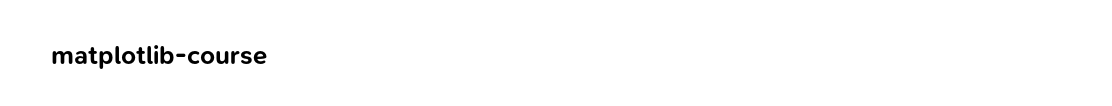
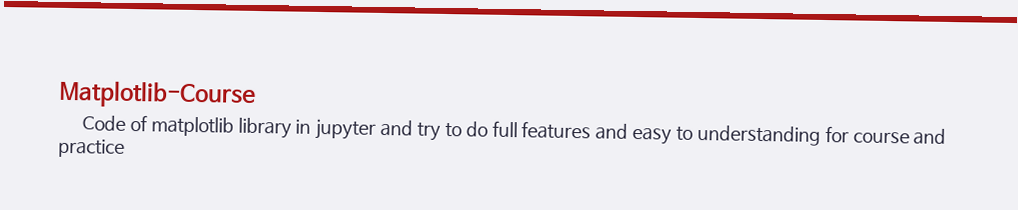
[51,45,267,69] matplotlib-course -> [58,79,256,109] [82,114,947,146] [58,138,125,158] Matplotlib-Course // Code of matplotlib library in jupyter and try to do full features and easy to understanding for course and practice

